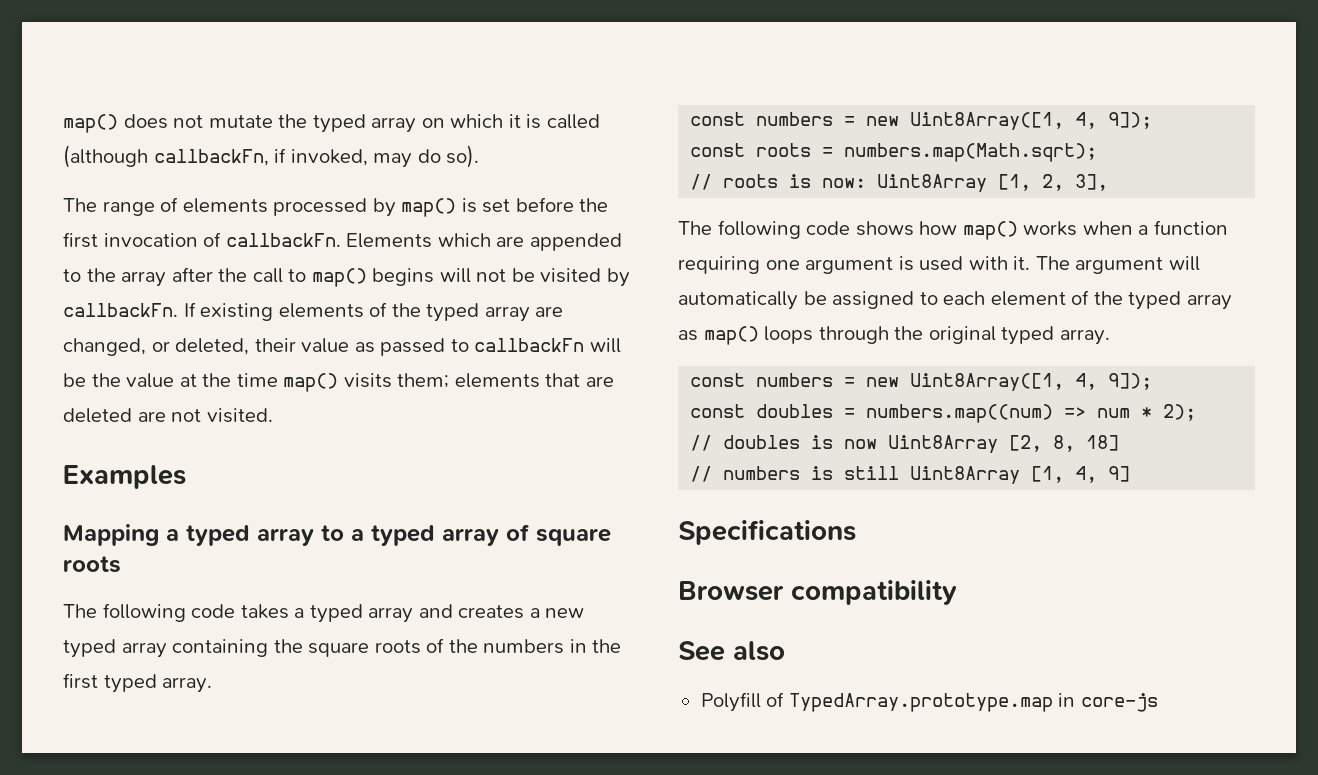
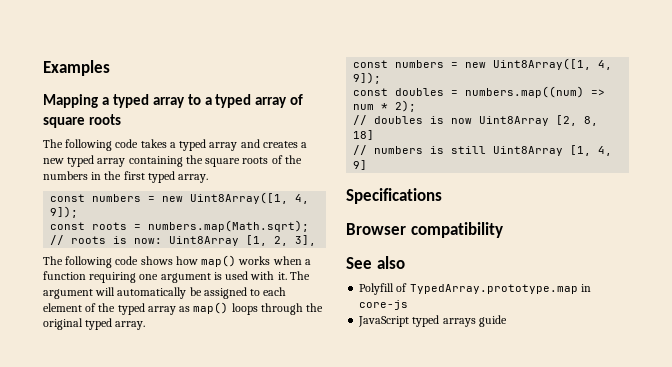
[63,114,600,133] [63,145,480,168] [63,197,609,217] [63,232,622,251] [63,267,630,287] [63,302,564,322] [63,338,621,356] [63,373,614,392] [63,408,273,423] map() does not mutate the typed array on which it is called (although callbackFn, if invoked, may do so). // The range of elements processed by map() is set before the first invocation of callbackFn. Elements which are appended to the array after the call to map() begins will not be visited by callbackFn. If existing elements of the typed array are changed, or deleted, their value as passed to callbackFn will be the value at the time map() visits them; elements that are deleted are not visited. // -> (43, 68) none
(1158, 702) none -> [358,315,507,327] // JavaScript typed arrays guide

